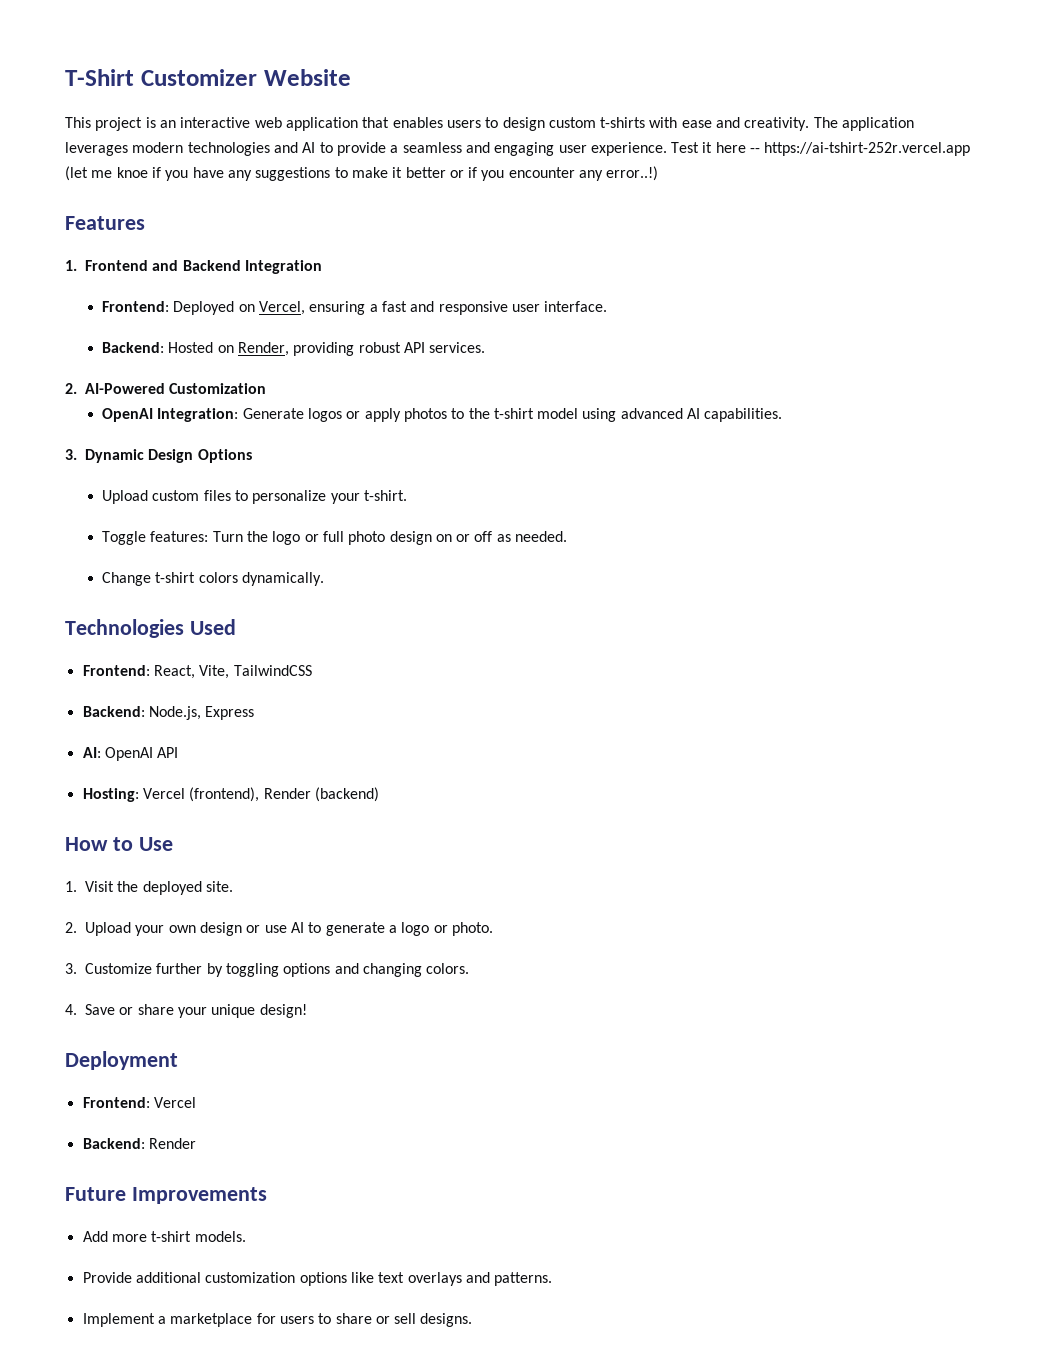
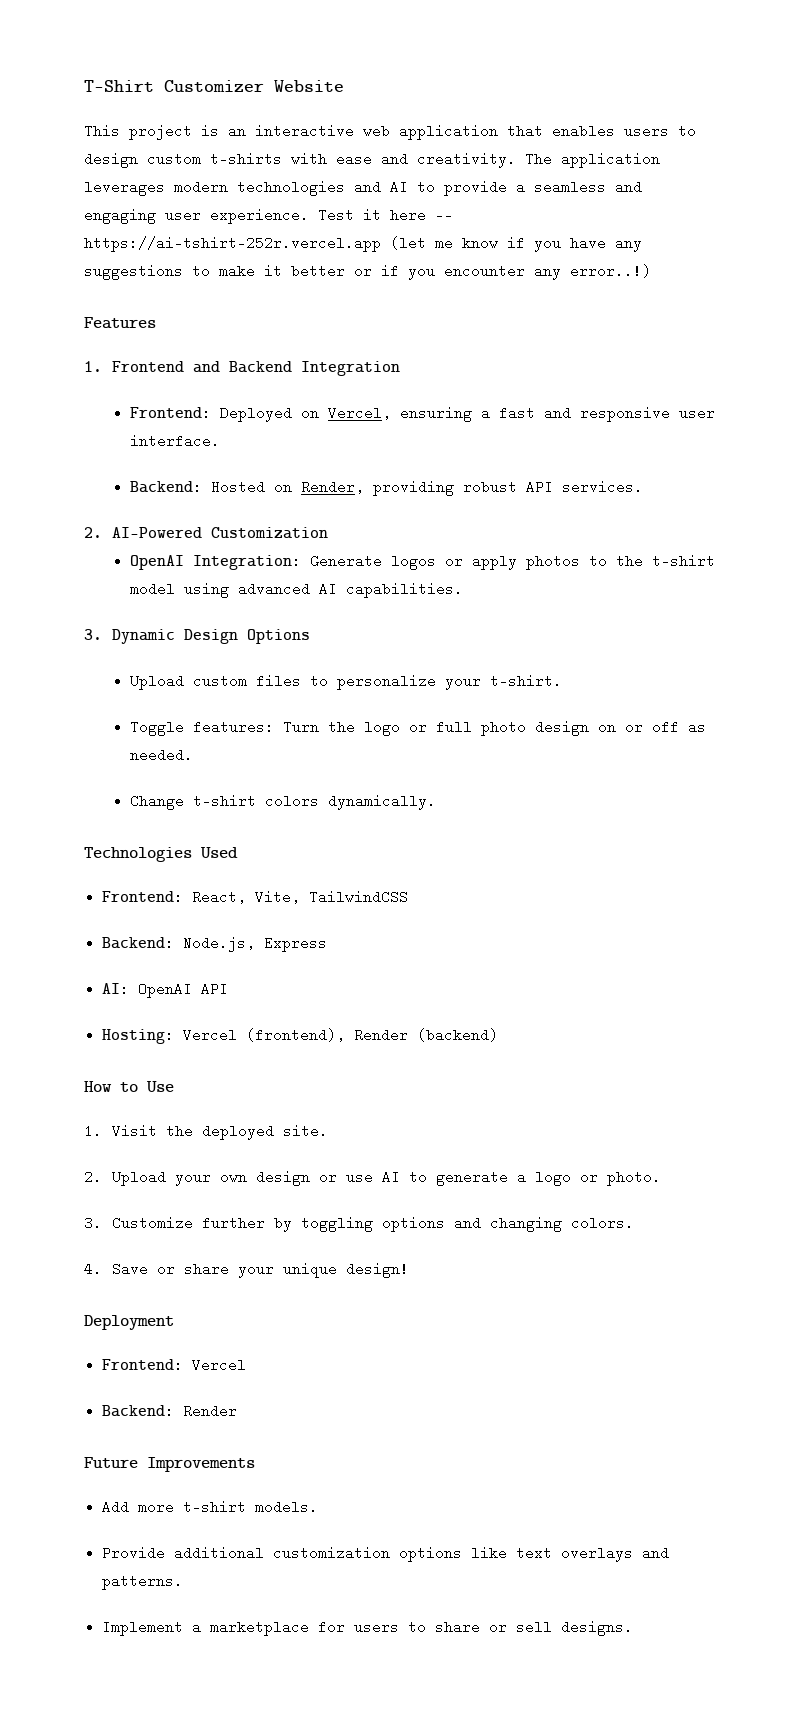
[116,167,148,178] knoe -> [462,238,498,248] know

